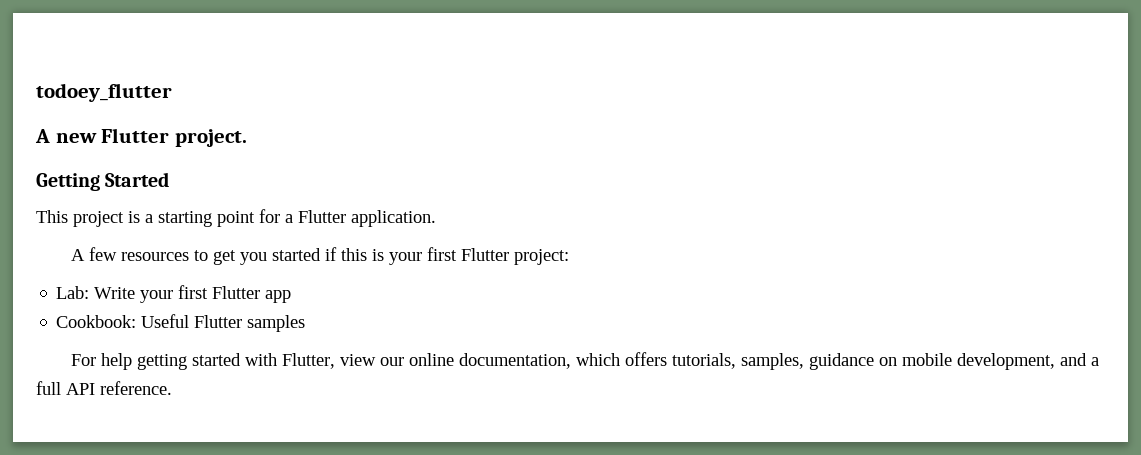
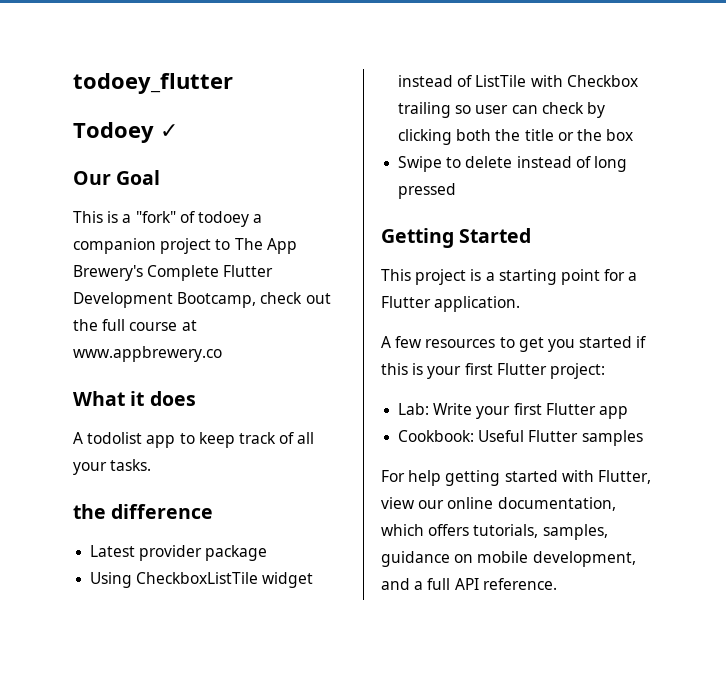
[35,128,247,147] A new Flutter project. -> [73,122,178,143] [73,170,161,185] [73,211,263,227] [73,238,297,254] [73,265,274,281] [73,292,331,308] [73,319,197,331] [73,346,222,362] [73,391,196,406] [73,432,315,448] [73,459,152,475] [73,504,214,519] [90,545,268,561] [90,572,314,588] [398,75,638,87] [398,102,605,118] [398,129,634,145] [398,156,627,172] [398,183,457,199] Todoey ✓ // Our Goal // This is a "fork" of todoey a companion project to The App Brewery's Complete Flutter Development Bootcamp, check out the full course at www.appbrewery.co // What it does // A todolist app to keep track of all your tasks. // the difference // Latest provider package // Using CheckboxListTile widget instead of ListTile with Checkbox trailing so user can check by clicking both the title or the box // Swipe to delete instead of long pressed

